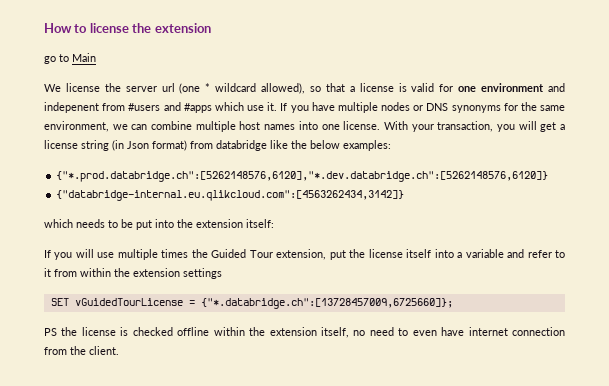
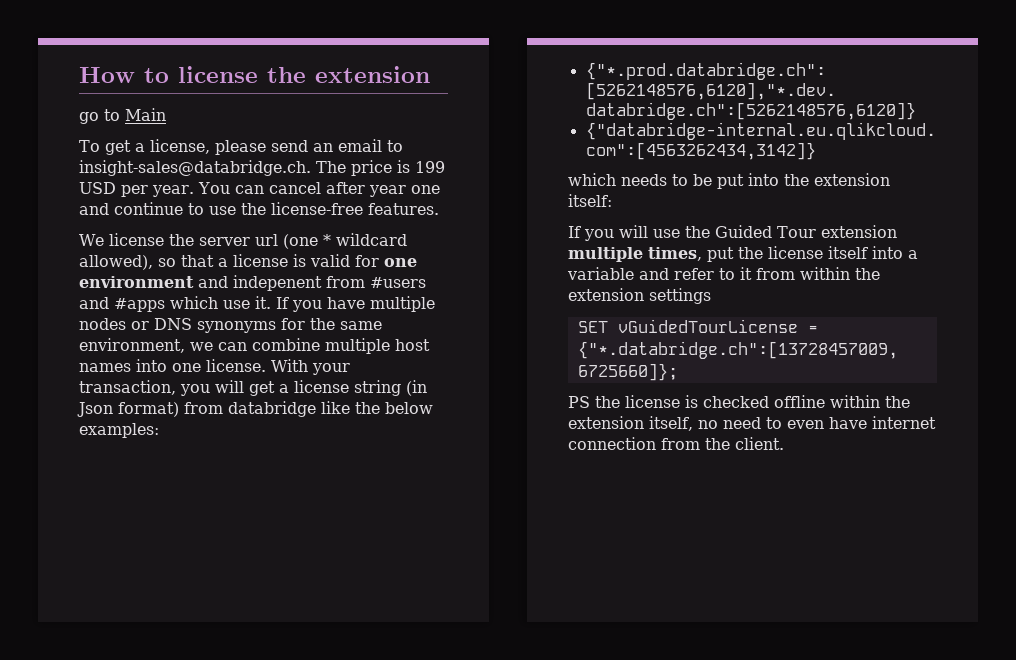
(96, 57) none -> [79,139,403,155] [79,160,445,176] [79,182,440,197] [79,202,439,215] // To get a license, please send an email to insight-sales@databridge.ch. The price is 199 USD per year. You can cancel after year one and continue to use the license-free features.
[117,249,189,260] multiple times -> (680, 233) none
[276,249,327,260] extension, -> [820,225,897,238] [568,247,702,262] extension multiple times,

